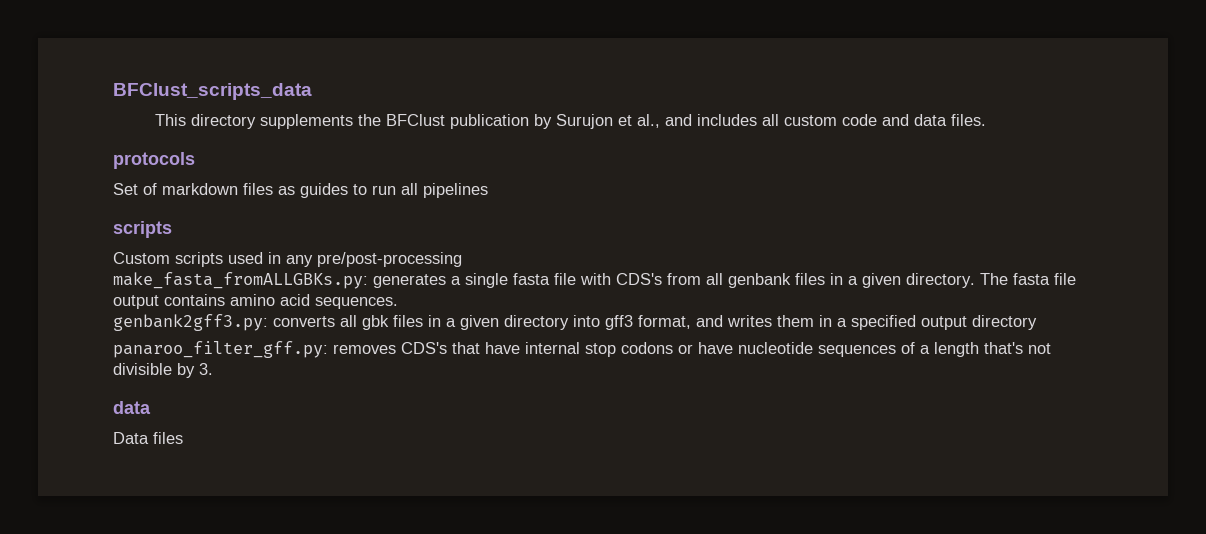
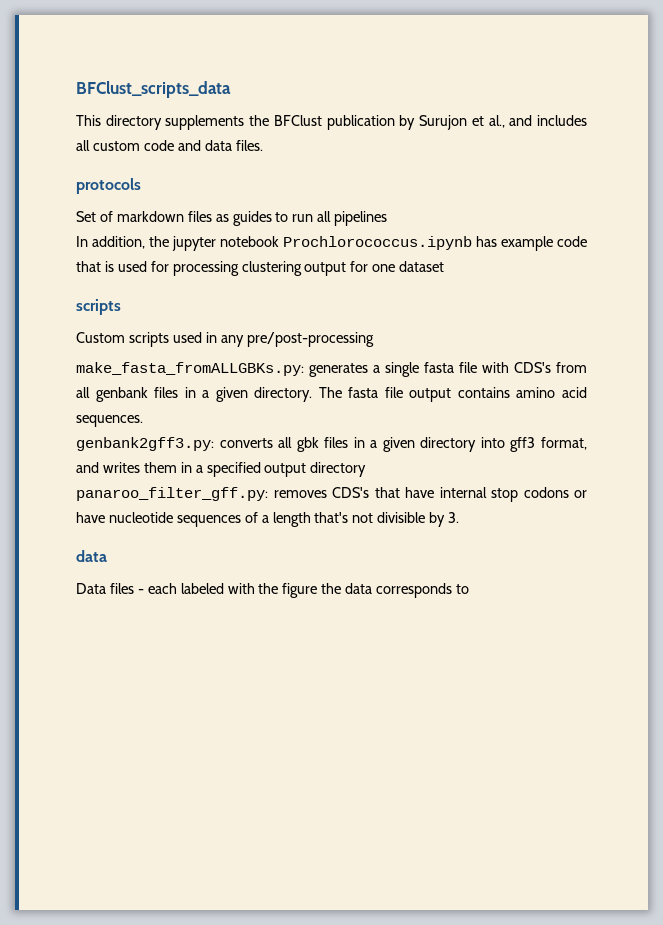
(488, 190) none -> [76,236,587,251] [76,261,445,276] // In addition, the jupyter notebook Prochlorococcus.ipynb has example code that is used for processing clustering output for one dataset
(183, 438) none -> [137,583,470,598] - each labeled with the figure the data corresponds to

